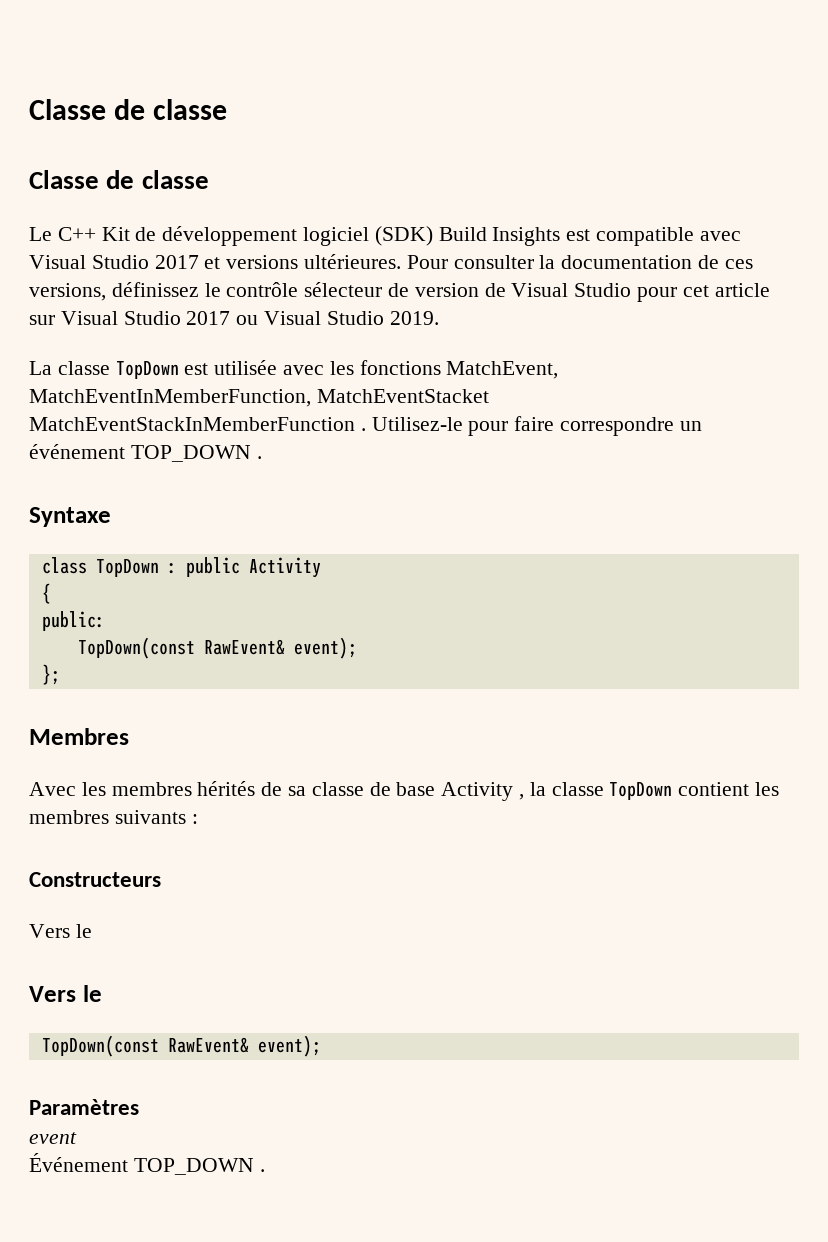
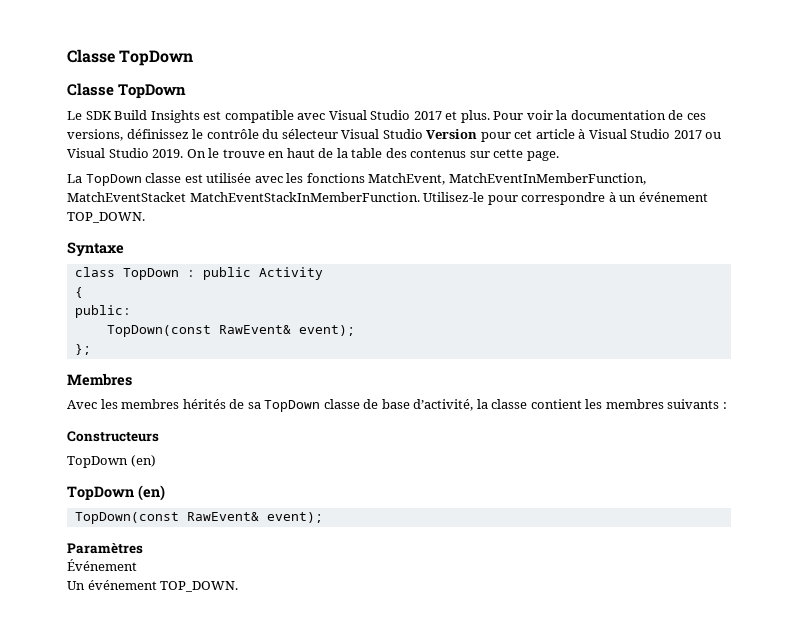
[29,99,227,120] [29,170,209,189] Classe de classe // Classe de classe -> [67,49,194,66] [67,83,187,99] Classe TopDown // Classe TopDown
[57,226,433,246] C++ Kit de développement logiciel (SDK) -> [85,111,112,120] SDK
[226,254,534,269] versions ultérieures. Pour consulter -> [460,110,553,123] plus. Pour voir
[304,282,632,297] sélecteur de version de Visual Studio -> [262,129,478,139] du sélecteur Visual Studio Version
[29,315,55,325] sur -> [578,129,586,139] à
(439, 318) none -> [186,148,559,161] On le trouve en haut de la table des contenus sur cette page.
[57,361,179,379] classe TopDown -> [85,173,182,186] TopDown classe
[29,416,702,436] [29,444,262,462] MatchEventStackInMemberFunction . Utilisez-le pour faire correspondre un événement TOP_DOWN . -> [189,192,708,205] [67,212,145,223] MatchEventStackInMemberFunction. Utilisez-le pour correspondre à un événement TOP_DOWN.
(307, 791) none -> [264,400,321,412] TopDown
[441,782,525,801] Activity , -> [413,399,474,411] d’activité,
[609,782,673,800] TopDown -> (528, 404) none
[29,924,92,938] [29,985,102,1002] Vers le // Vers le -> [67,455,156,468] [67,485,165,501] TopDown (en) // TopDown (en)
[29,1132,77,1144] [29,1153,265,1175] event // Événement TOP_DOWN . -> [67,559,137,571] [67,580,239,592] Événement // Un événement TOP_DOWN.

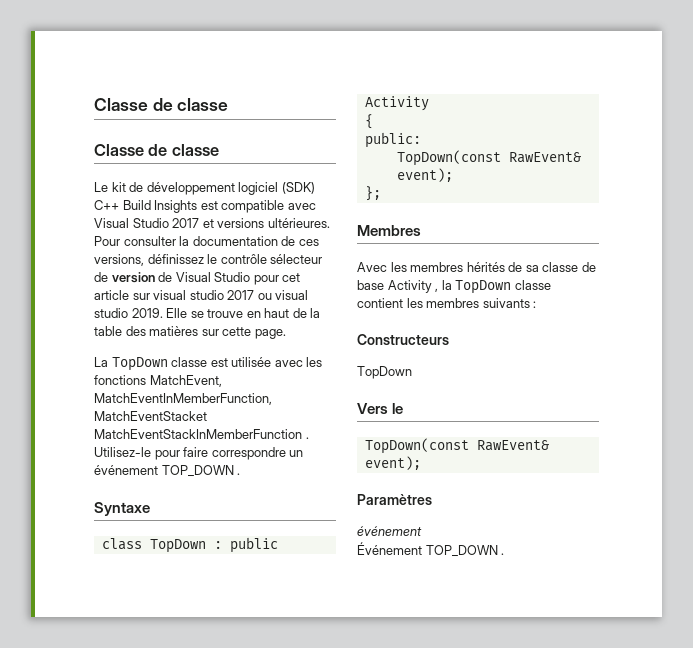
[67,49,194,66] [67,83,187,99] Classe TopDown // Classe TopDown -> [94,98,229,111] [94,144,219,156] Classe de classe // Classe de classe
[85,111,112,120] SDK -> [111,182,315,195] [94,200,119,210] kit de développement logiciel (SDK) C++
[460,110,553,123] plus. Pour voir -> [217,218,330,228] [94,236,176,246] versions ultérieures. Pour consulter
[262,129,478,139] du sélecteur Visual Studio Version -> [270,254,323,264] [94,272,251,283] sélecteur de version de Visual Studio
[578,129,722,139] [67,148,220,158] à Visual Studio 2017 ou Visual Studio 2019. On le -> [132,290,309,300] [94,308,204,318] sur visual studio 2017 ou visual studio 2019. Elle se
[410,149,467,158] contenus -> [149,326,199,336] matières
[189,192,708,205] [67,212,145,223] MatchEventStackInMemberFunction. Utilisez-le pour correspondre à un événement TOP_DOWN. -> [94,429,309,439] [94,447,304,460] [94,465,241,477] MatchEventStackInMemberFunction . Utilisez-le pour faire correspondre un événement TOP_DOWN .
[264,400,321,412] TopDown -> (539, 268) none
[413,399,488,411] d’activité, la -> [387,280,512,294] Activity , la TopDown
[130,455,156,467] [67,485,165,501] (en) // TopDown (en) -> [357,403,404,414] // Vers le
(143, 548) none -> [357,526,422,536] // événement
[67,580,239,592] // Un événement TOP_DOWN. -> [425,545,505,557] TOP_DOWN .

